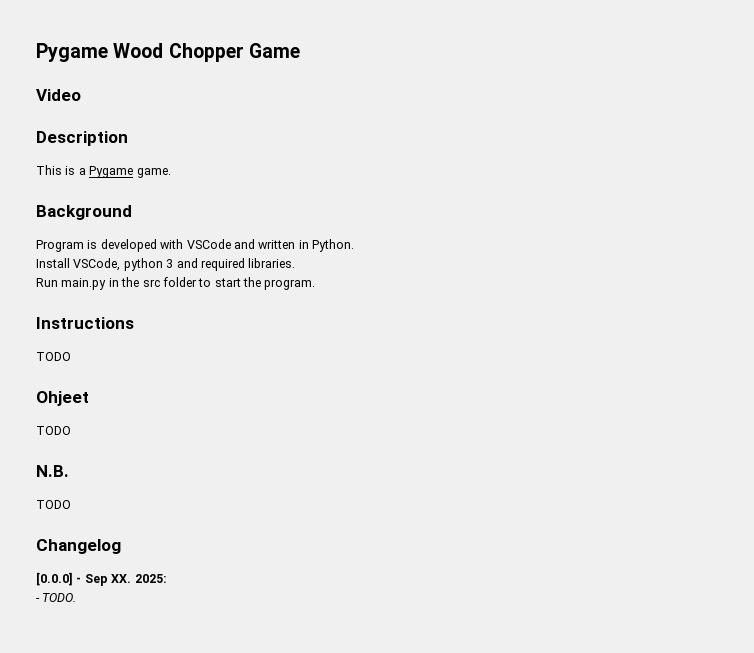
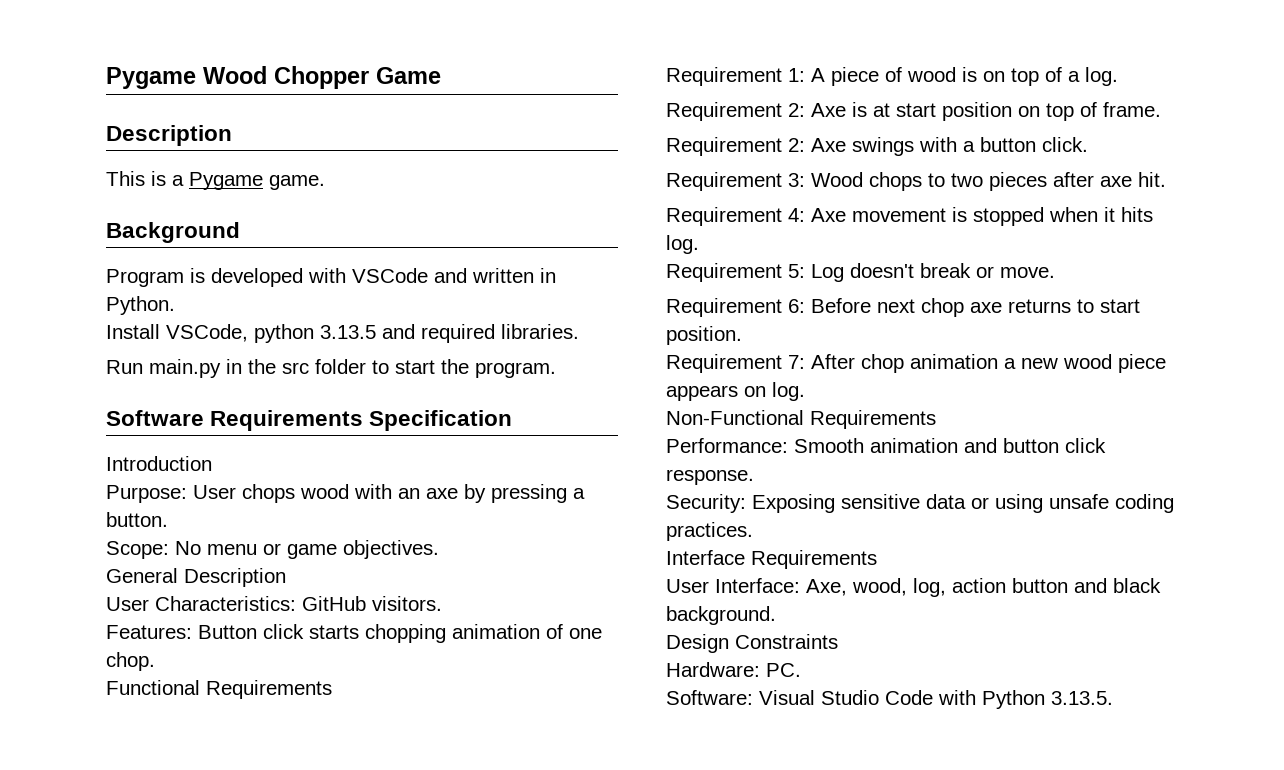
[36,89,81,101] // Video -> (441, 75) none
[166,259,174,268] 3 -> [320,325,376,339] 3.13.5
[36,317,134,329] [36,352,71,361] [36,391,89,406] [36,426,71,435] [36,465,69,477] [36,500,71,509] [36,539,121,554] [36,572,167,586] [36,593,77,602] Instructions // TODO // Ohjeet // TODO // N.B. // TODO // Changelog // [0.0.0] - Sep XX. 2025: // - TODO. -> [106,410,513,431] [106,456,212,471] [106,484,585,503] [106,512,168,527] [106,540,439,559] [106,568,286,587] [106,596,442,611] [106,624,602,643] [106,652,155,671] [106,680,332,699] [666,67,1118,86] [666,102,1161,121] [666,137,1088,156] [666,172,1166,191] [666,207,1153,226] [666,235,699,254] [666,263,1055,282] [666,298,1140,317] [666,326,742,345] [666,354,1166,373] [666,382,805,401] [666,410,936,429] [666,438,1106,453] [666,469,754,485] [666,494,1174,513] [666,522,753,541] [666,550,877,569] [666,578,1161,597] [666,606,776,625] [666,634,838,653] [666,662,801,677] [666,690,1113,709] Software Requirements Specification // Introduction // Purpose: User chops wood with an axe by pressing a button. // Scope: No menu or game objectives. // General Description // User Characteristics: GitHub visitors. // Features: Button click starts chopping animation of one chop. // Functional Requirements // Requirement 1: A piece of wood is on top of a log. // Requirement 2: Axe is at start position on top of frame. // Requirement 2: Axe swings with a button click. // Requirement 3: Wood chops to two pieces after axe hit. // Requirement 4: Axe movement is stopped when it hits log. // Requirement 5: Log doesn't break or move. // Requirement 6: Before next chop axe returns to start position. // Requirement 7: After chop animation a new wood piece appears on log. // Non-Functional Requirements // Performance: Smooth animation and button click response. // Security: Exposing sensitive data or using unsafe coding practices. // Interface Requirements // User Interface: Axe, wood, log, action button and black background. // Design Constraints // Hardware: PC. // Software: Visual Studio Code with Python 3.13.5.

